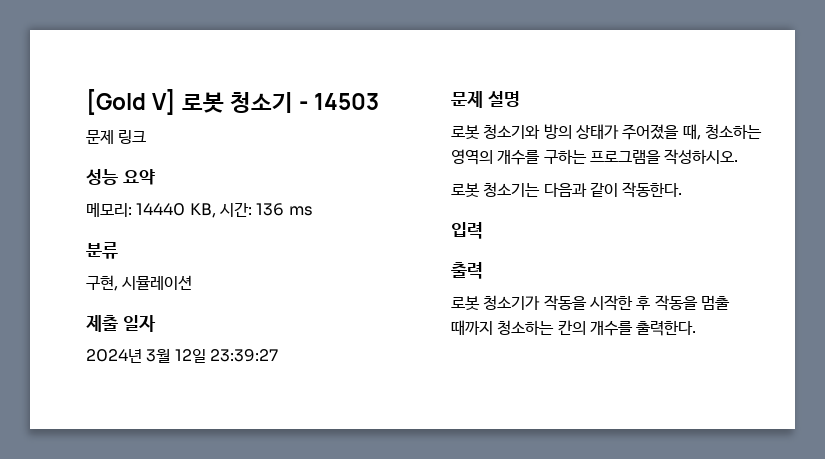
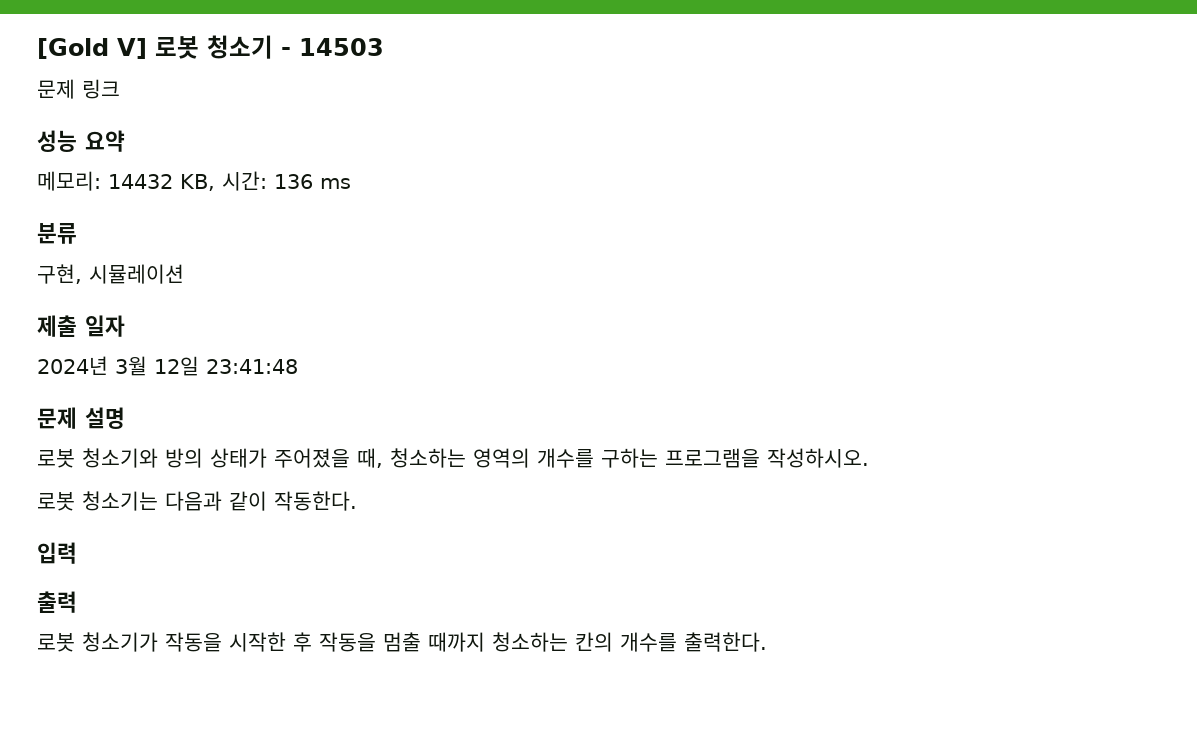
[136,203,186,216] 14440 -> [108,174,173,189] 14432
[209,349,278,362] 23:39:27 -> [206,359,298,374] 23:41:48

